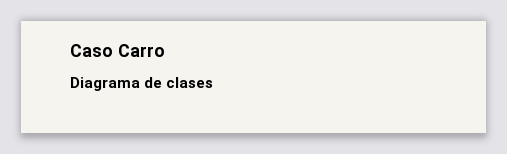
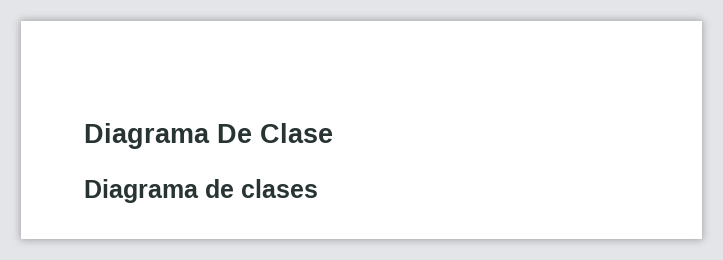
[70,44,165,57] Caso Carro -> [84,123,333,149] Diagrama De Clase

